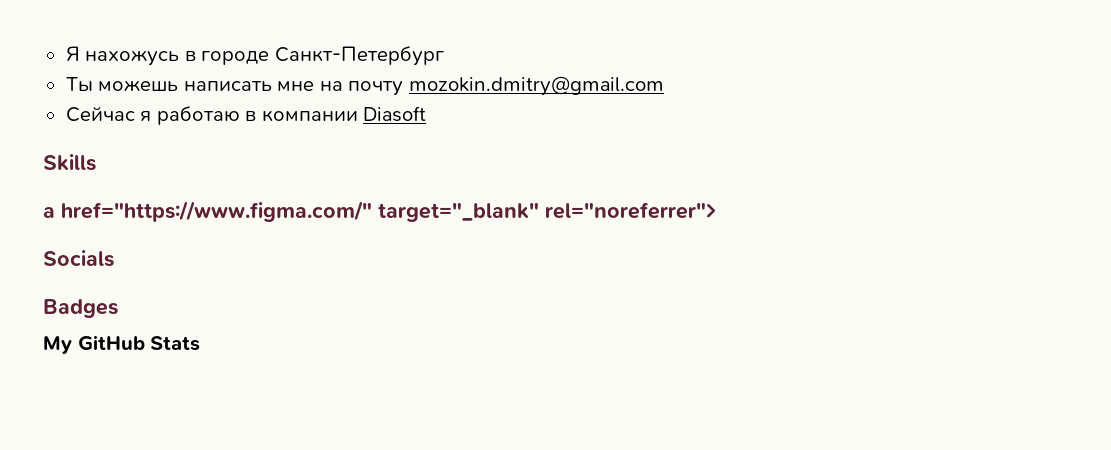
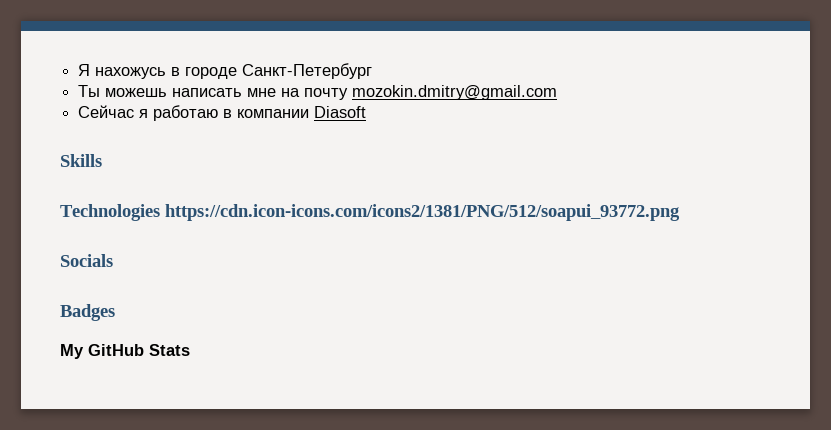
[43,201,716,222] a href="https://www.figma.com/" target="_blank" rel="noreferrer"> -> [60,204,680,221] Technologies https://cdn.icon-icons.com/icons2/1381/PNG/512/soapui_93772.png

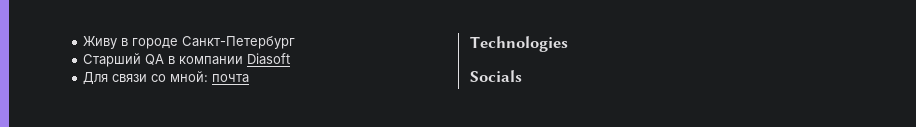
[78,64,167,79] Я нахожусь -> [83,36,118,49] Живу
[78,85,558,100] [78,105,367,121] [60,154,102,167] Ты можешь написать мне на почту mozokin.dmitry@gmail.com // Сейчас я работаю в компании Diasoft // Skills -> [83,53,291,67] [83,71,250,85] Старший QA в компании Diasoft // Для связи со мной: почта
[165,204,680,221] https://cdn.icon-icons.com/icons2/1381/PNG/512/soapui_93772.png -> (568, 44) none
[60,304,115,321] [60,344,190,359] // Badges // My GitHub Stats -> (522, 76) none

